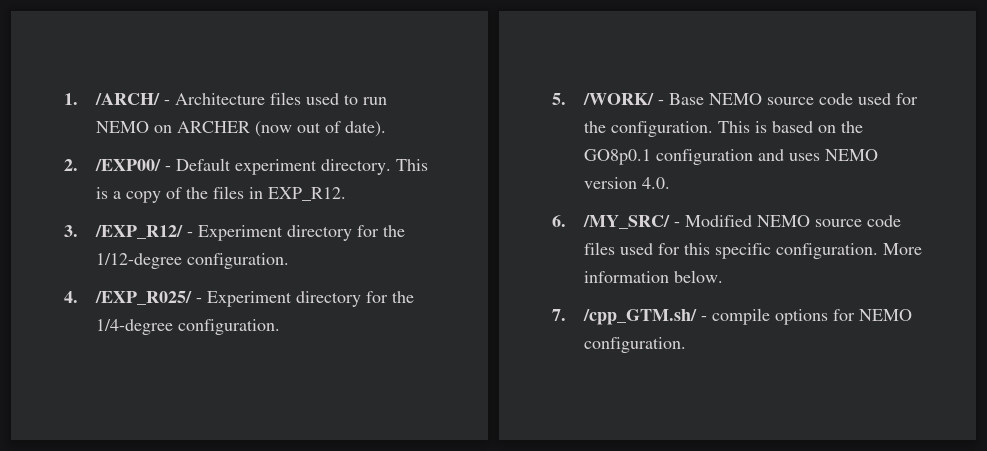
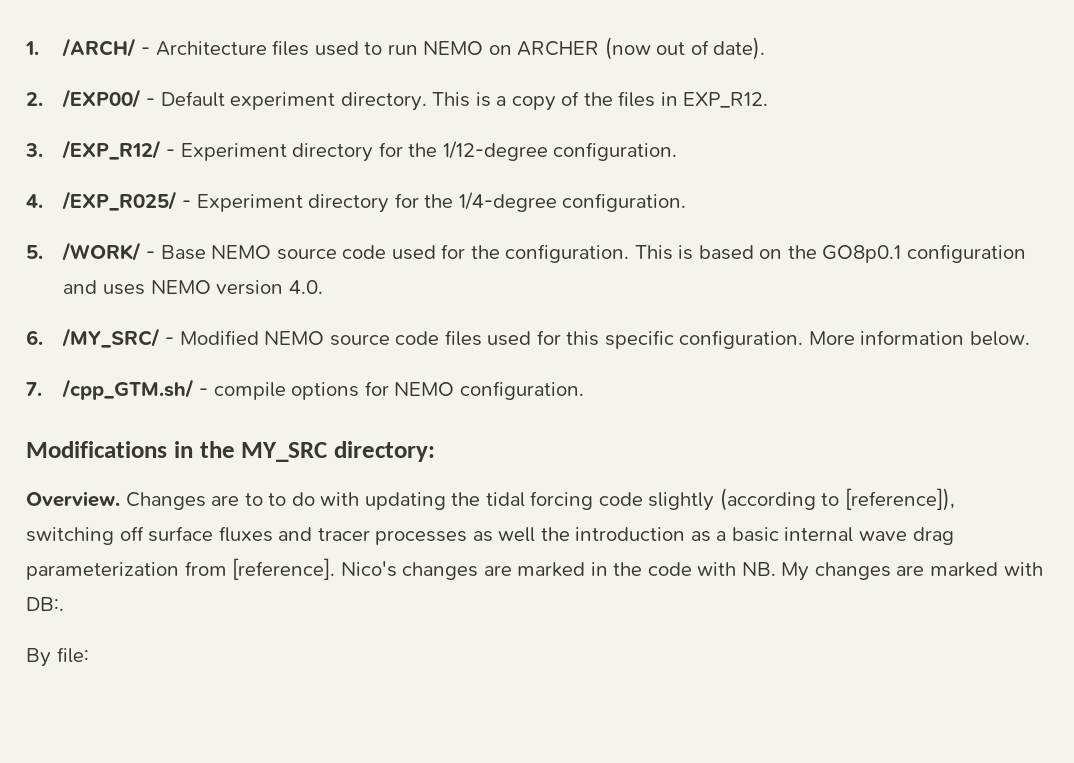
(687, 345) none -> [26,441,435,462] [26,488,956,511] [26,526,954,545] [26,558,1043,581] [26,597,64,611] [26,647,89,667] // Modifications in the MY_SRC directory: // Overview. Changes are to to do with updating the tidal forcing code slightly (according to [reference]), switching off surface fluxes and tracer processes as well the introduction as a basic internal wave drag parameterization from [reference]. Nico's changes are marked in the code with NB. My changes are marked with DB:. // By file:

